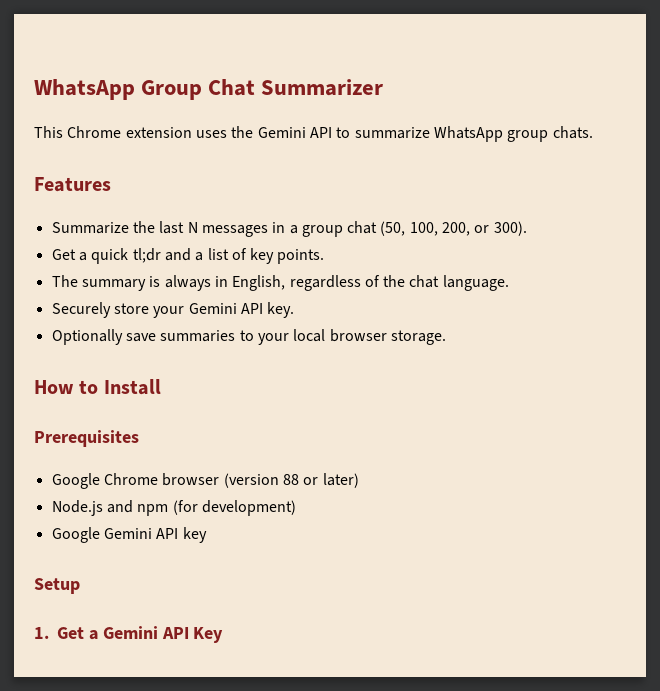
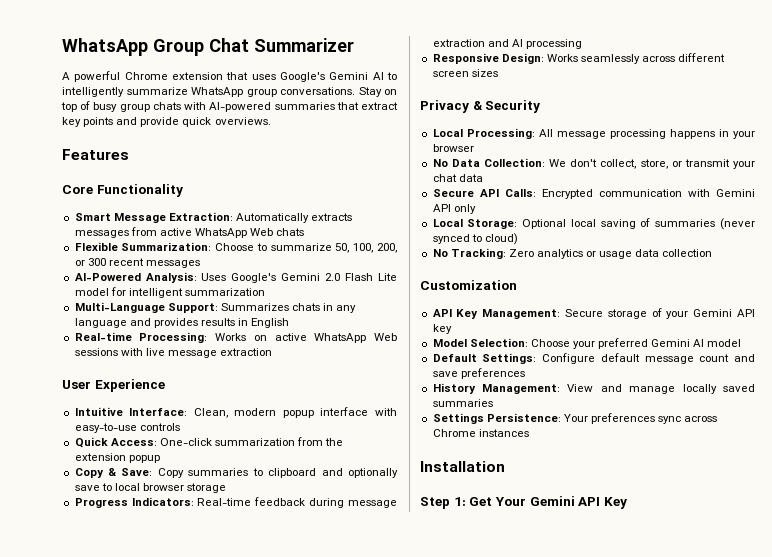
[34,126,593,142] [34,177,111,192] [51,221,527,237] [51,248,325,264] [51,275,509,291] [51,302,295,318] [51,329,446,345] [34,379,161,395] [34,430,139,447] [51,473,359,489] [51,500,296,516] [51,527,207,543] [34,578,80,594] [34,627,98,640] This Chrome extension uses the Gemini API to summarize WhatsApp group chats. // Features // Summarize the last N messages in a group chat (50, 100, 200, or 300). // Get a quick tl;dr and a list of key points. // The summary is always in English, regardless of the chat language. // Securely store your Gemini API key. // Optionally save summaries to your local browser storage. // How to Install // Prerequisites // Google Chrome browser (version 88 or later) // Node.js and npm (for development) // Google Gemini API key // Setup // 1. Get a -> [62,71,397,82] [62,87,397,97] [61,101,398,112] [62,117,271,127] [62,149,129,160] [62,184,183,197] [74,212,353,223] [74,227,305,238] [74,242,397,253] [74,258,200,268] [74,272,397,283] [74,287,265,298] [74,302,357,313] [74,318,290,328] [74,332,397,343] [74,348,273,358] [62,379,165,392] [74,407,398,418] [74,423,180,433] [74,437,344,448] [74,453,160,463] [74,468,398,478] [74,483,227,493] [74,497,397,508] [432,39,582,49] [432,53,726,64] [432,69,498,77] [420,100,541,113] [432,128,755,139] [432,144,474,152] [432,158,755,169] [432,174,483,182] [432,189,755,199] [432,204,476,214] [432,218,755,230] [432,233,518,245] [432,248,713,259] [420,280,517,290] [432,308,755,319] [432,324,452,334] [432,338,742,349] [432,353,755,364] [432,368,525,379] [432,383,755,394] [432,399,493,407] [432,413,718,424] [432,429,529,437] [420,461,505,472] [420,497,526,509] A powerful Chrome extension that uses Google's Gemini AI to intelligently summarize WhatsApp group conversations. Stay on top of busy group chats with AI-powered summaries that extract key points and provide quick overviews. // Features // Core Functionality // Smart Message Extraction: Automatically extracts messages from active WhatsApp Web chats // Flexible Summarization: Choose to summarize 50, 100, 200, or 300 recent messages // AI-Powered Analysis: Uses Google's Gemini 2.0 Flash Lite model for intelligent summarization // Multi-Language Support: Summarizes chats in any language and provides results in English // Real-time Processing: Works on active WhatsApp Web sessions with live message extraction // User Experience // Intuitive Interface: Clean, modern popup interface with easy-to-use controls // Quick Access: One-click summarization from the extension popup // Copy & Save: Copy summaries to clipboard and optionally save to local browser storage // Progress Indicators: Real-time feedback during message extraction and AI processing // Responsive Design: Works seamlessly across different screen sizes // Privacy & Security // Local Processing: All message processing happens in your browser // No Data Collection: We don't collect, store, or transmit your chat data // Secure API Calls: Encrypted communication with Gemini API only // Local Storage: Optional local saving of summaries (never synced to cloud) // No Tracking: Zero analytics or usage data collection // Customization // API Key Management: Secure storage of your Gemini API key // Model Selection: Choose your preferred Gemini AI model // Default Settings: Configure default message count and save preferences // History Management: View and manage locally saved summaries // Settings Persistence: Your preferences sync across Chrome instances // Installation // Step 1: Get Your

